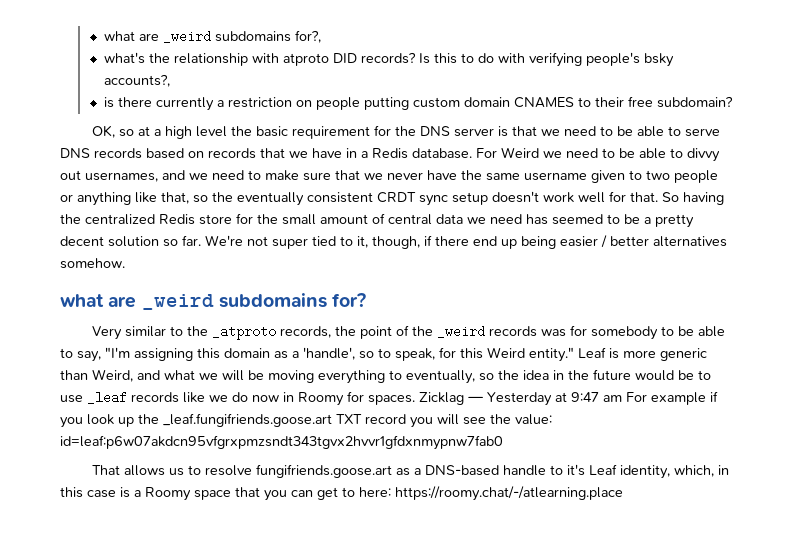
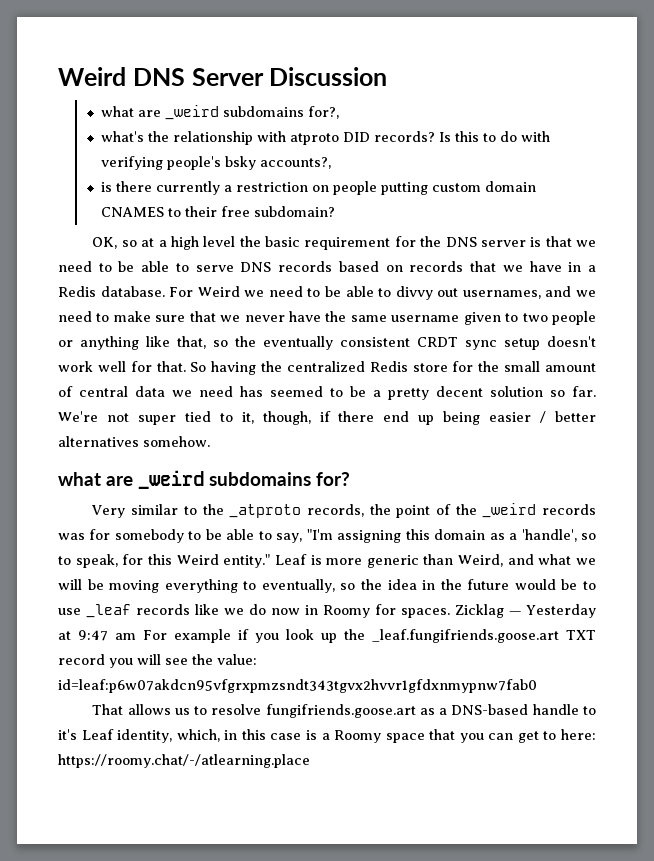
(103, 36) none -> [58,67,388,86] Weird DNS Server Discussion //

